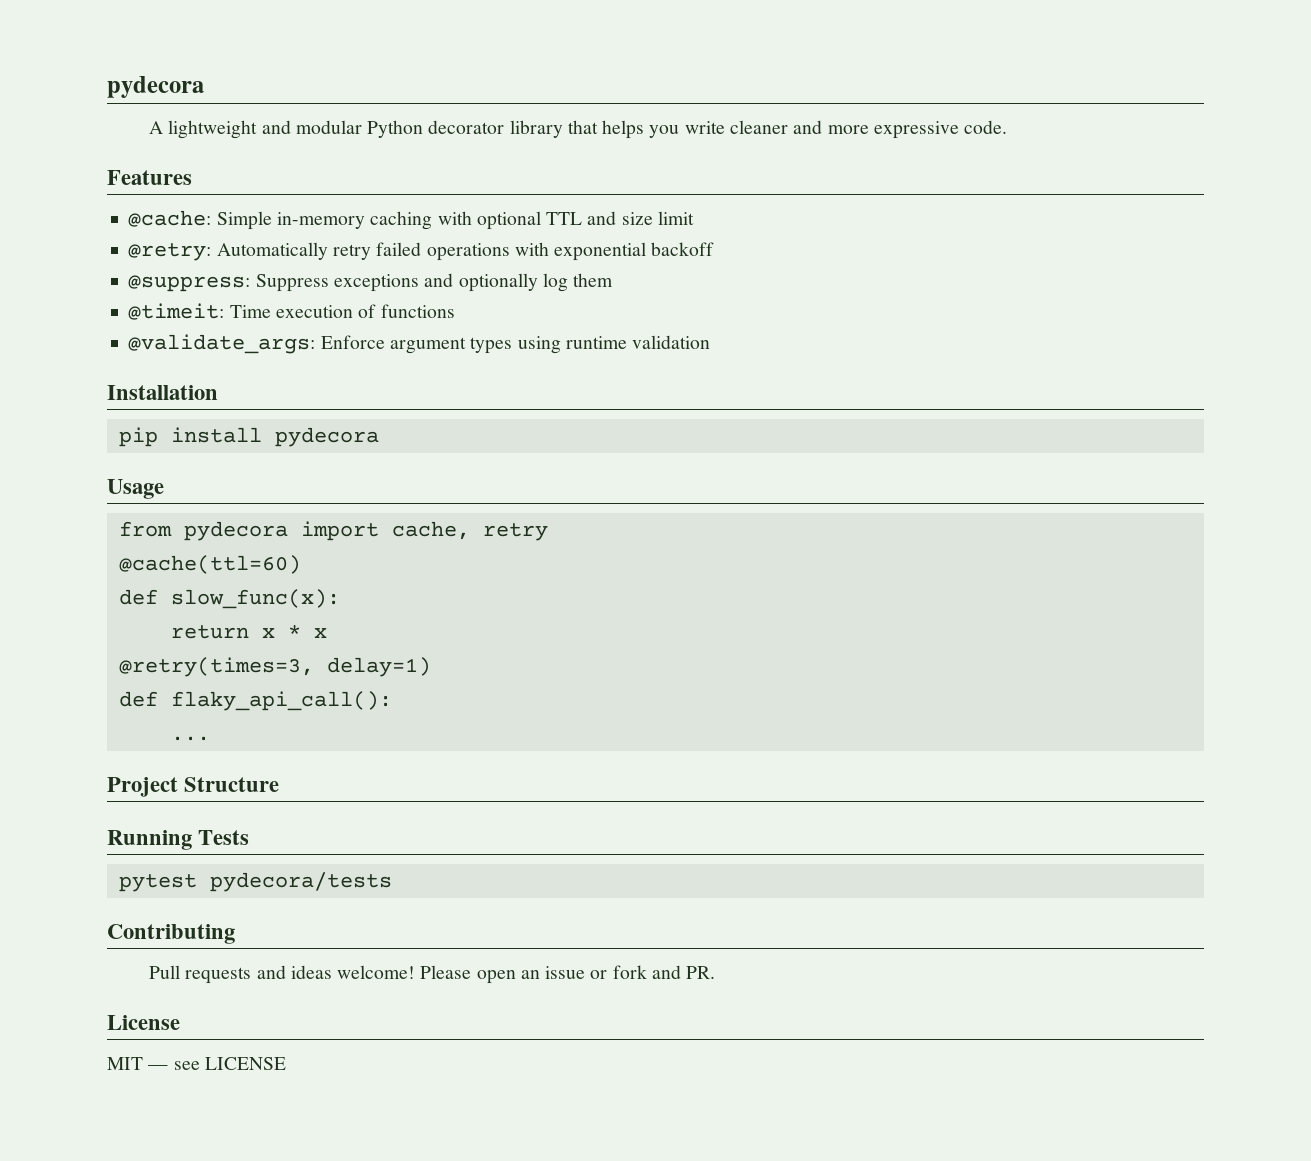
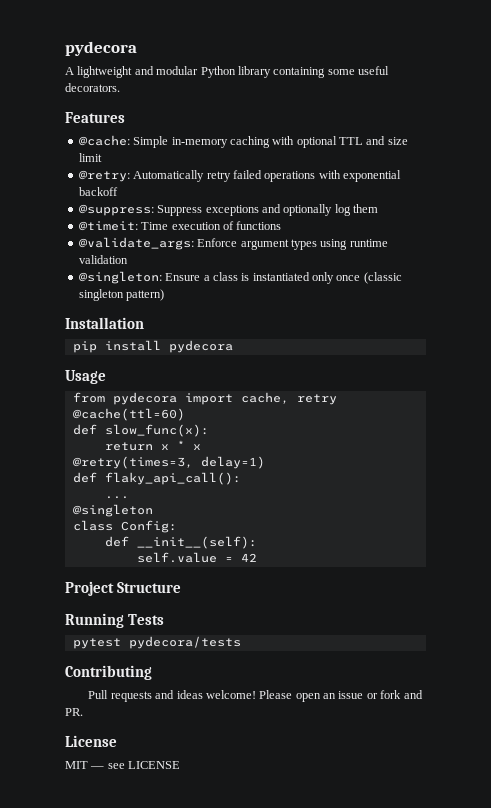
[428,120,1008,139] decorator library that helps you write cleaner and more expressive code. -> [237,66,389,78] [65,83,120,92] library containing some useful decorators.
(711, 342) none -> [78,271,402,284] [78,289,165,301] // @singleton: Ensure a class is instantiated only once (classic singleton pattern)
(210, 738) none -> [72,504,153,517] [72,520,177,533] [104,536,257,549] [136,552,257,563] // @singleton // class Config: // def __init__(self): // self.value = 42

